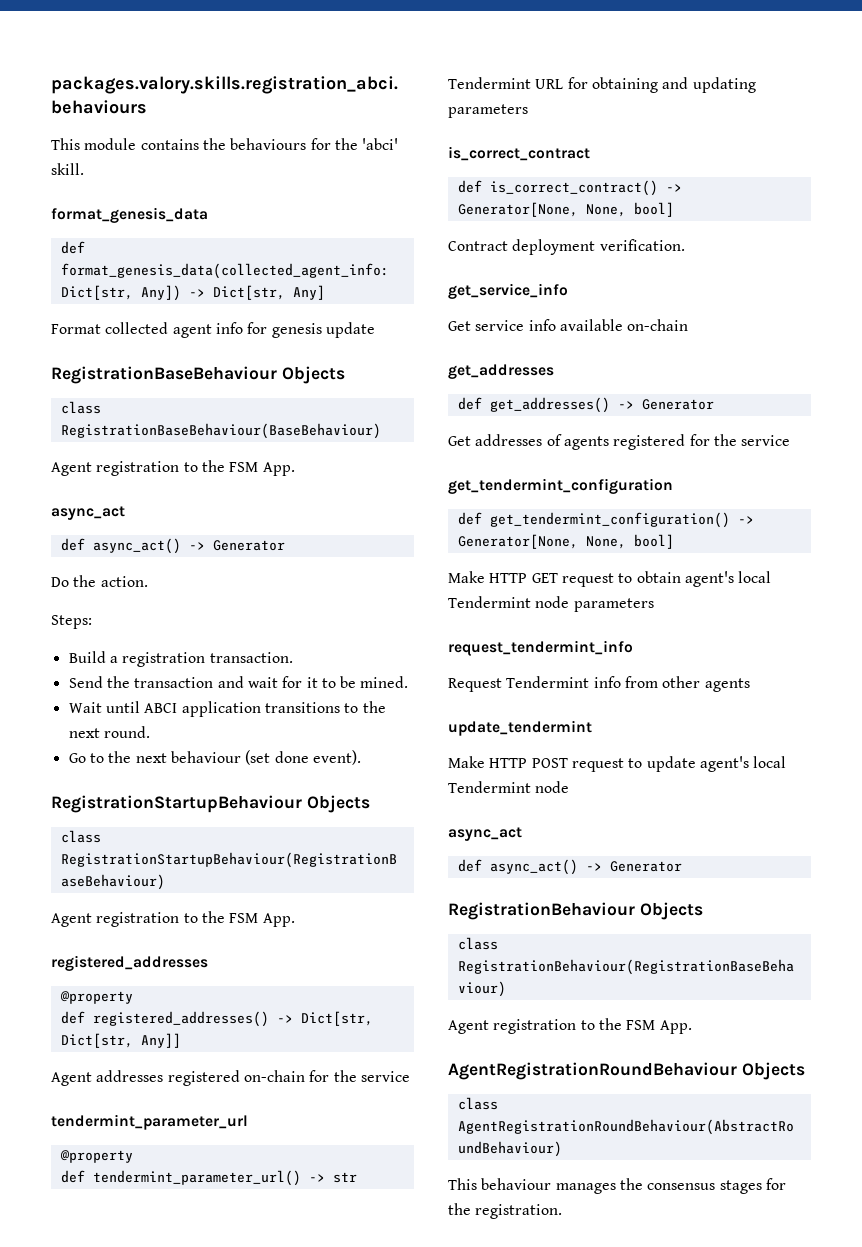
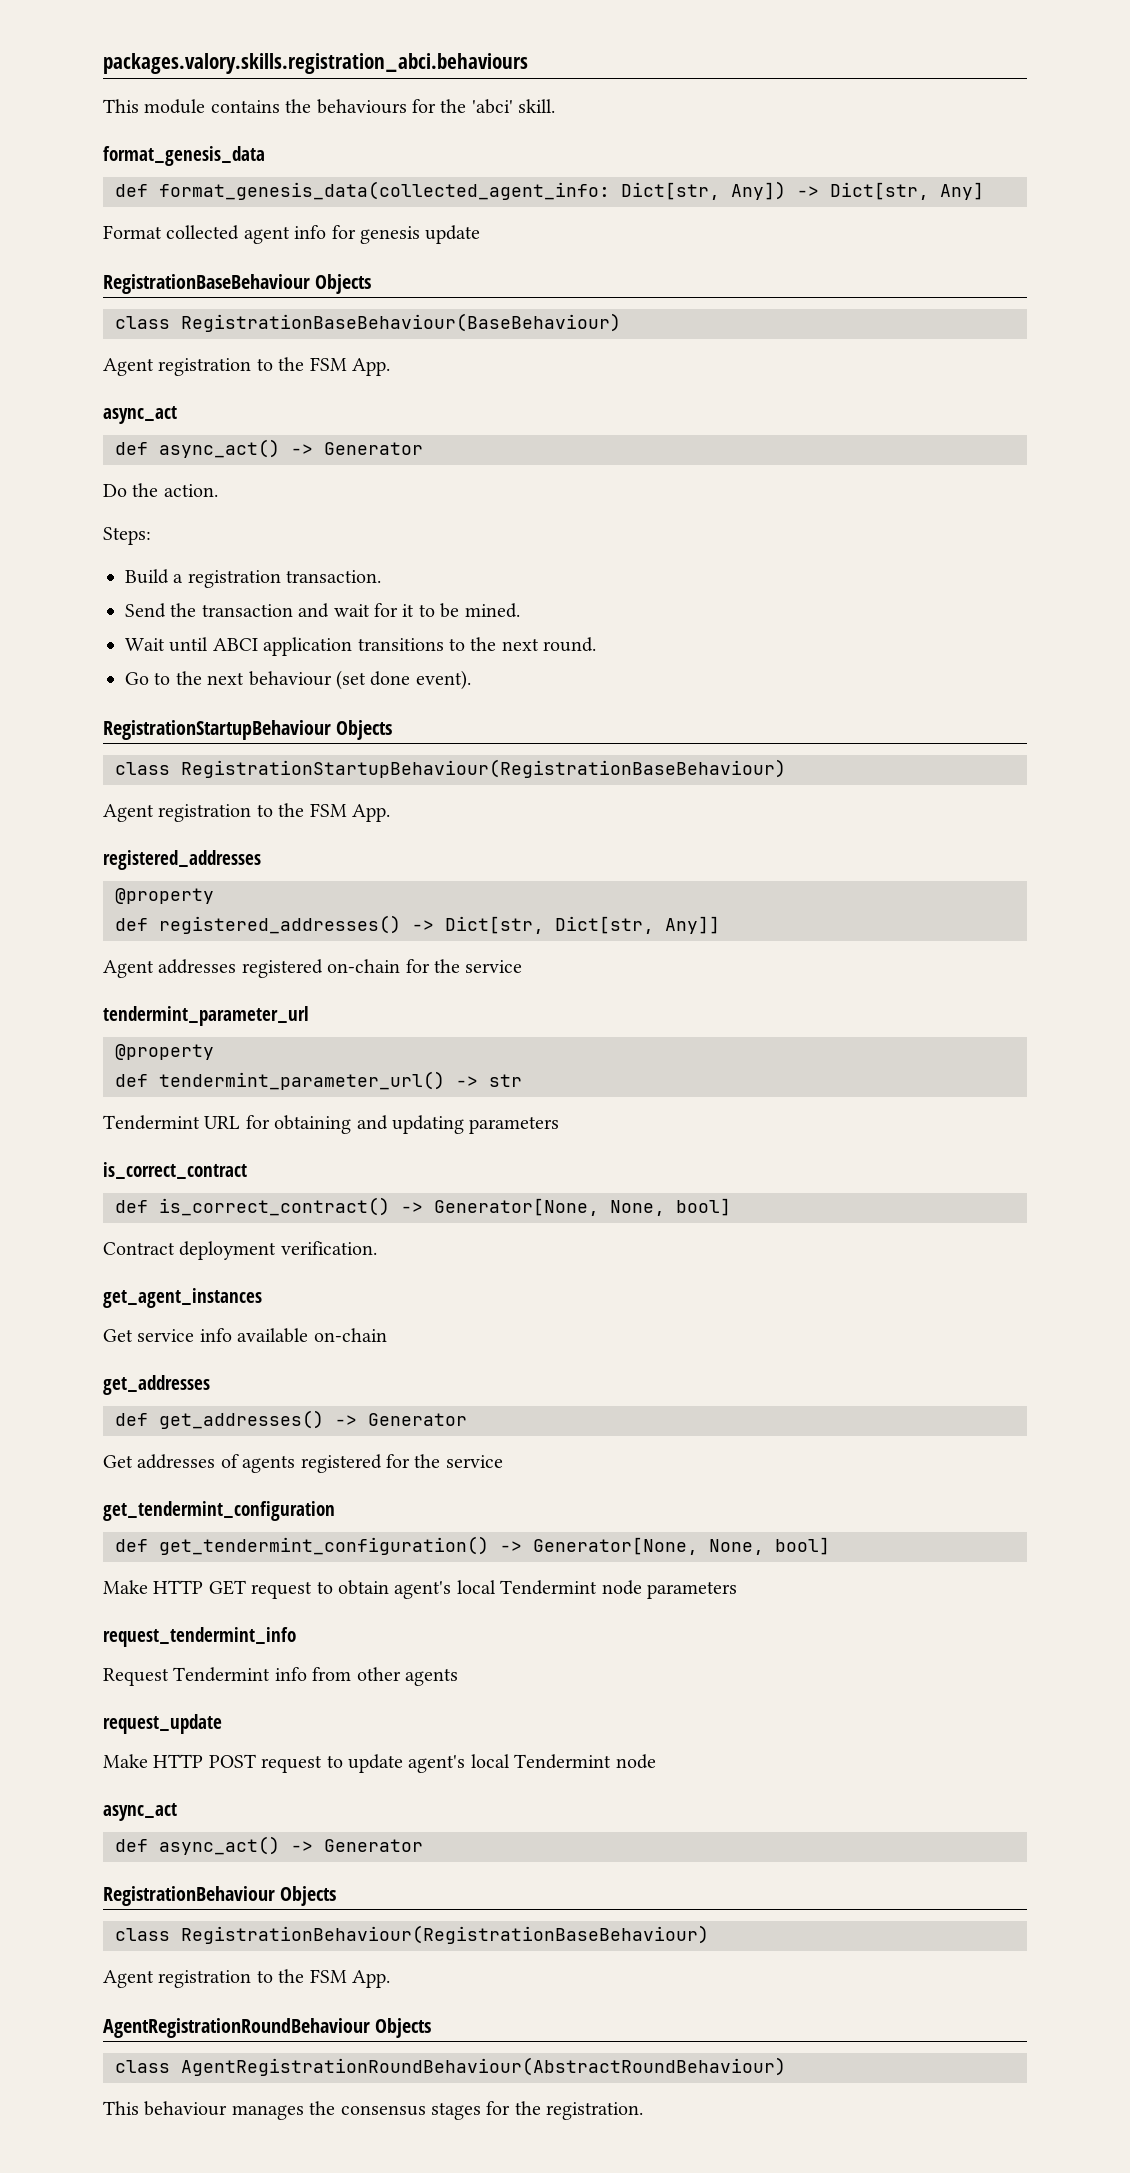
[448,283,568,299] get_service_info -> [103,1288,262,1308] get_agent_instances
[448,720,592,736] update_tendermint -> [103,1714,222,1734] request_update

